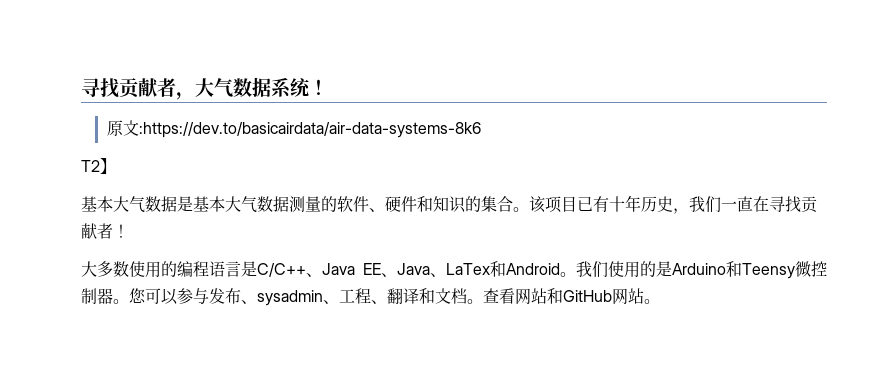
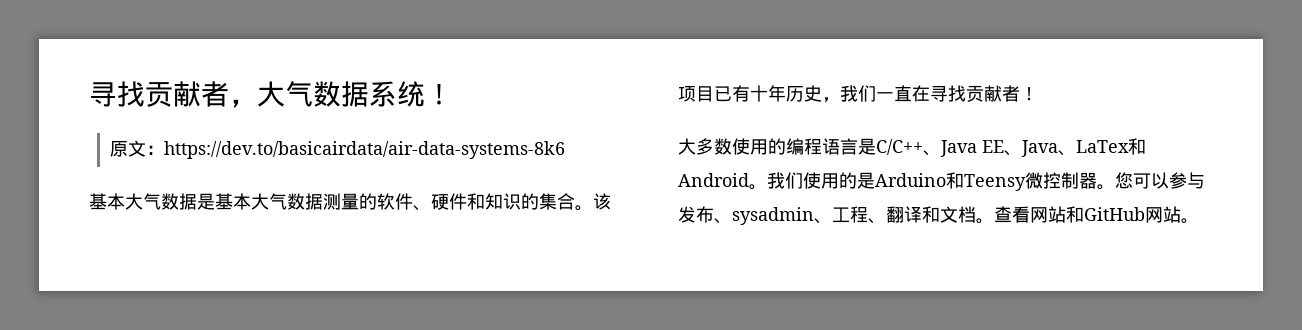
[138,122,481,138] [81,158,116,174] :https://dev.to/basicairdata/air-data-systems-8k6 // T2】 -> [145,141,565,159] ：https://dev.to/basicairdata/air-data-systems-8k6

